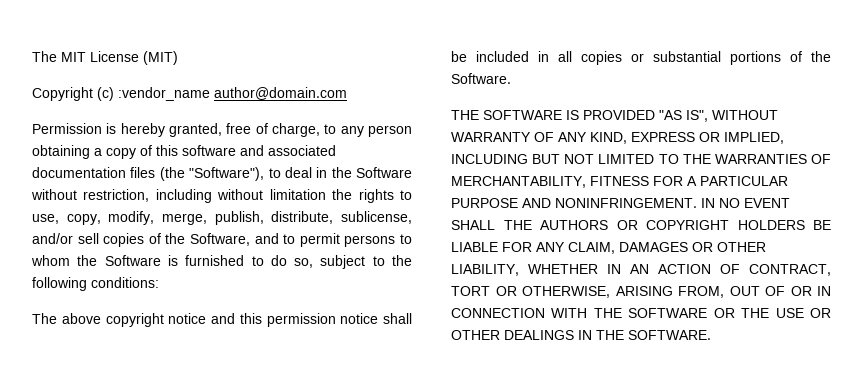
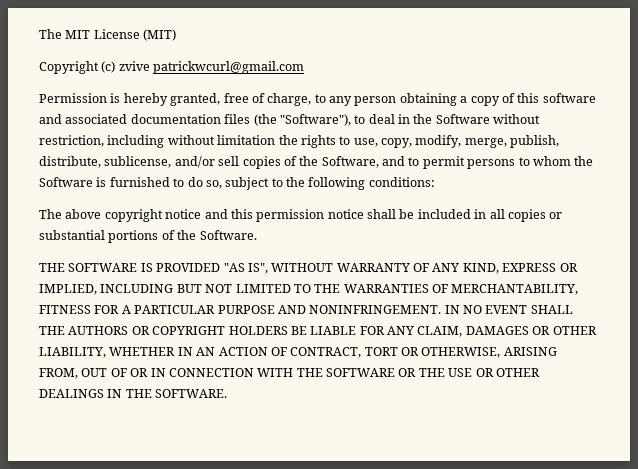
[118,87,347,101] :vendor_name author@domain.com -> [118,61,305,74] zvive patrickwcurl@gmail.com

